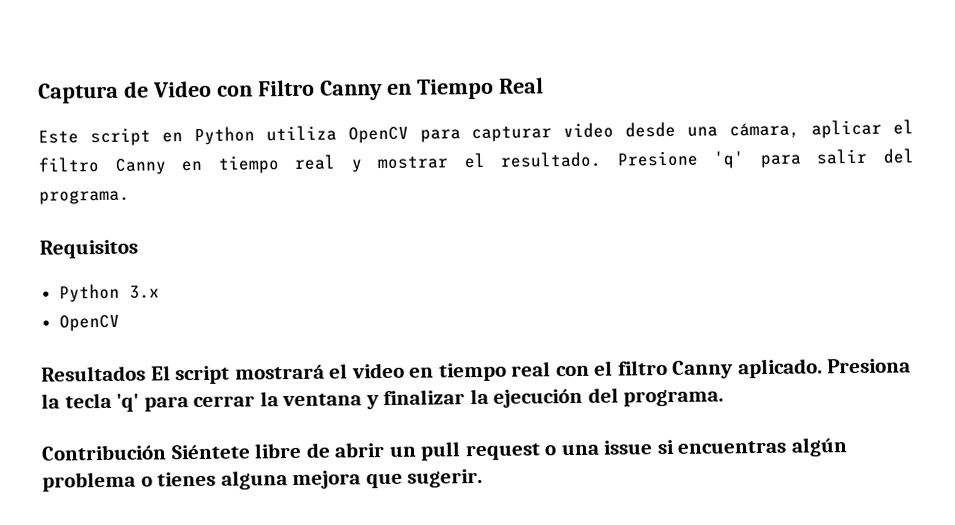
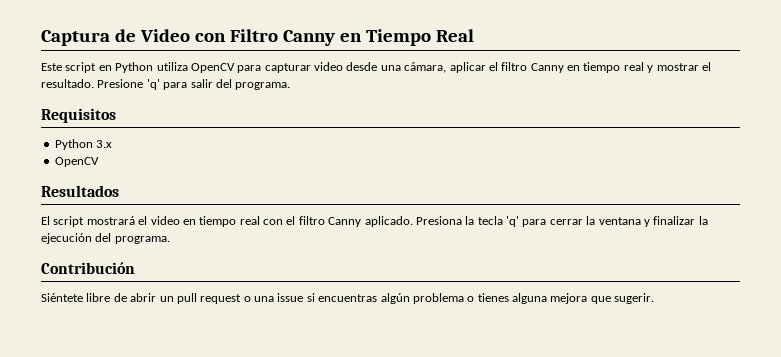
(146, 373) none -> (119, 191) //
(167, 452) none -> (135, 268) //

